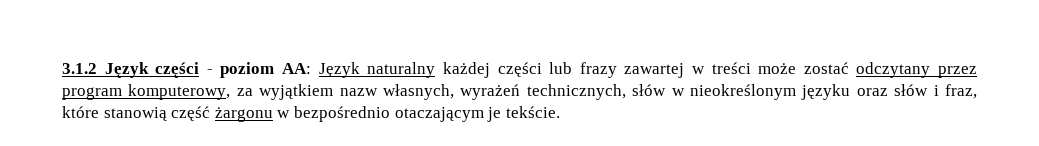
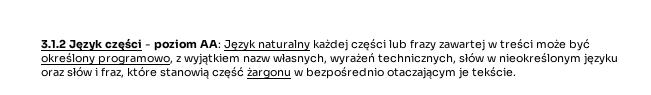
[803,62,977,78] [62,84,253,100] zostać odczytany przez program komputerowy, za -> [569,39,590,51] [41,53,181,65] być określony programowo, z

